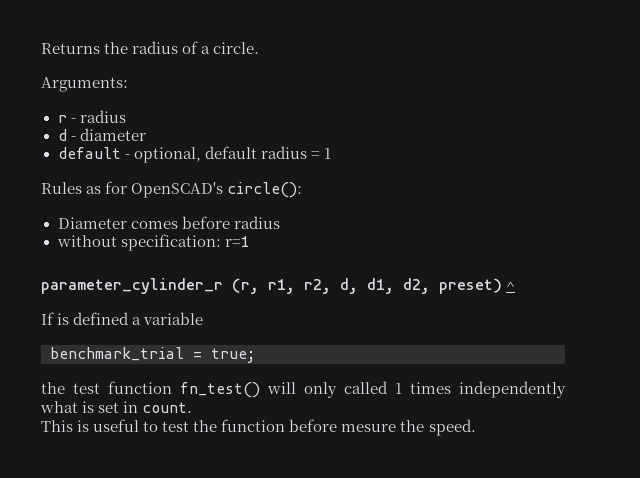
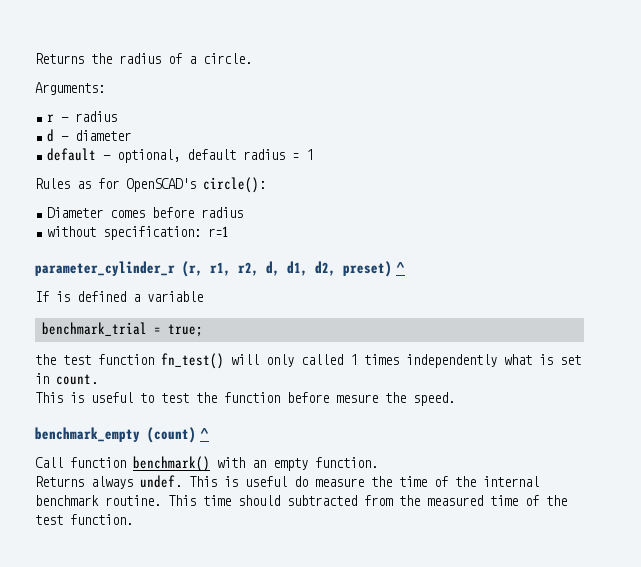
(476, 427) none -> [35,427,210,443] [35,456,378,472] [35,475,539,489] [35,495,567,506] [35,514,133,525] // benchmark_empty (count) ^ // Call function benchmark() with an empty function. // Returns always undef. This is useful do measure the time of the internal benchmark routine. This time should subtracted from the measured time of the test function.

